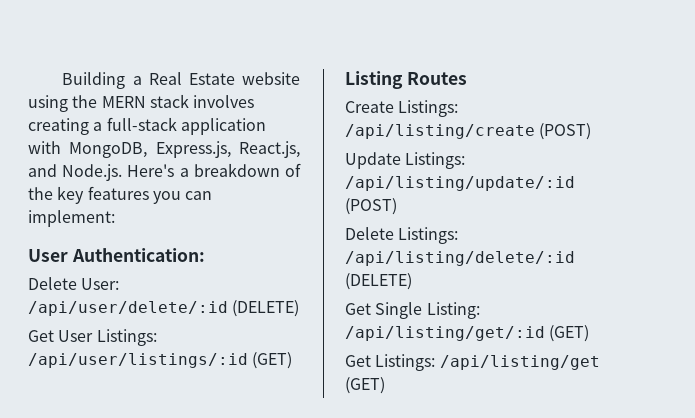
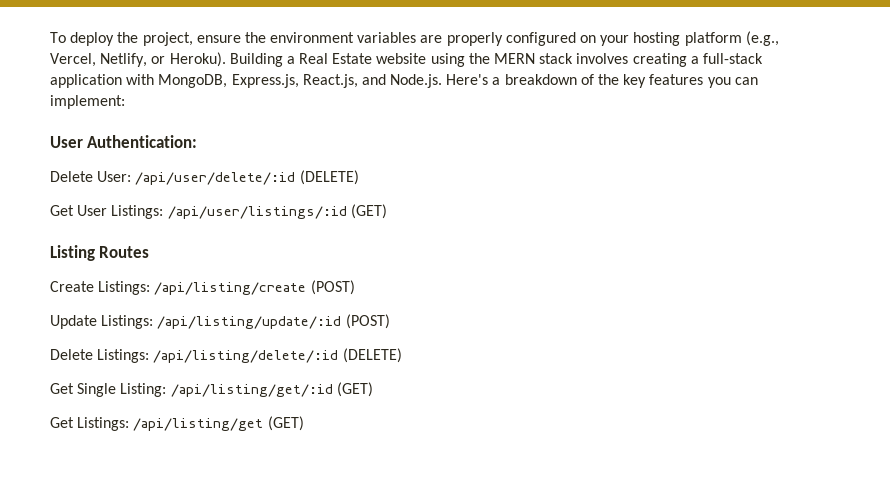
(62, 80) none -> [50,31,779,46] [50,52,226,67] To deploy the project, ensure the environment variables are properly configured on your hosting platform (e.g., Vercel, Netlify, or Heroku).

